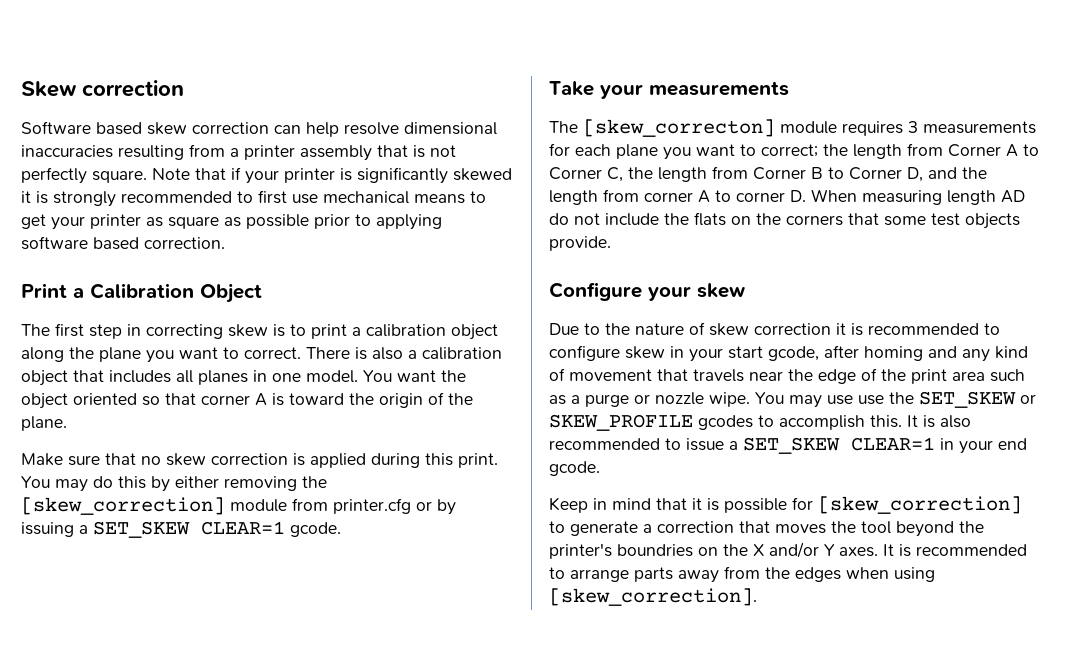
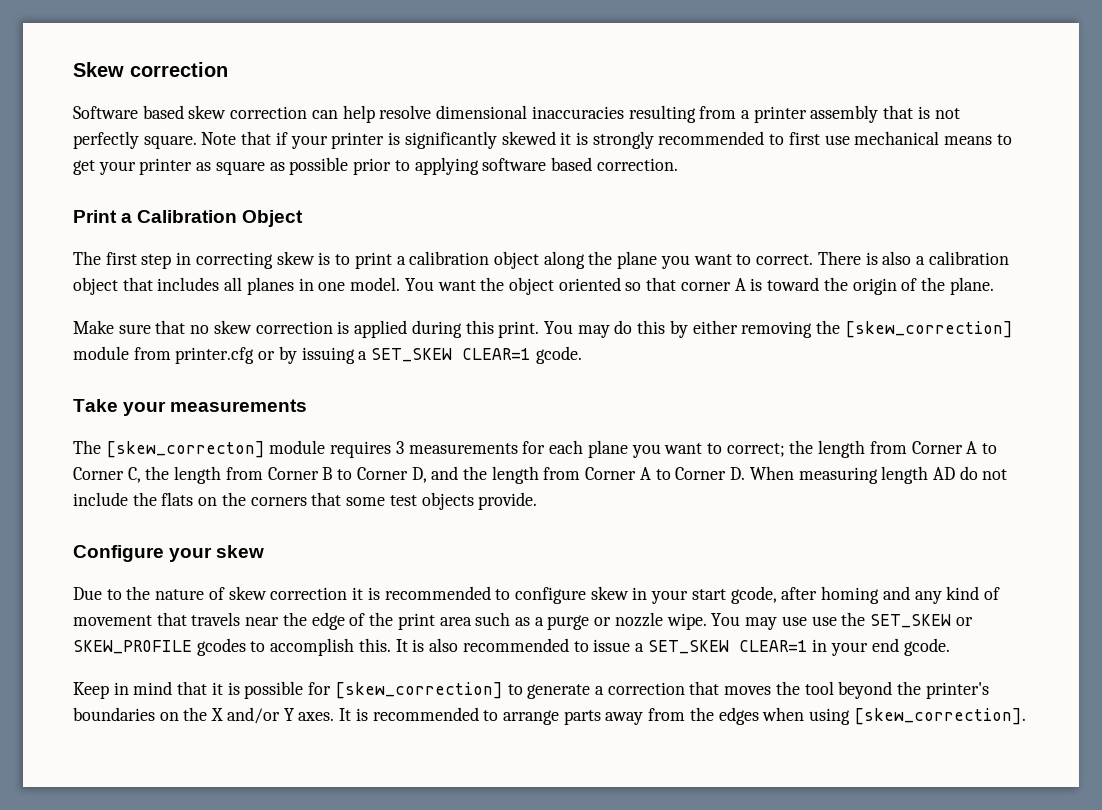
[644,190,785,203] corner A to corner -> [585,467,727,480] Corner A to Corner
[617,544,693,557] boundries -> [73,707,155,721] boundaries

